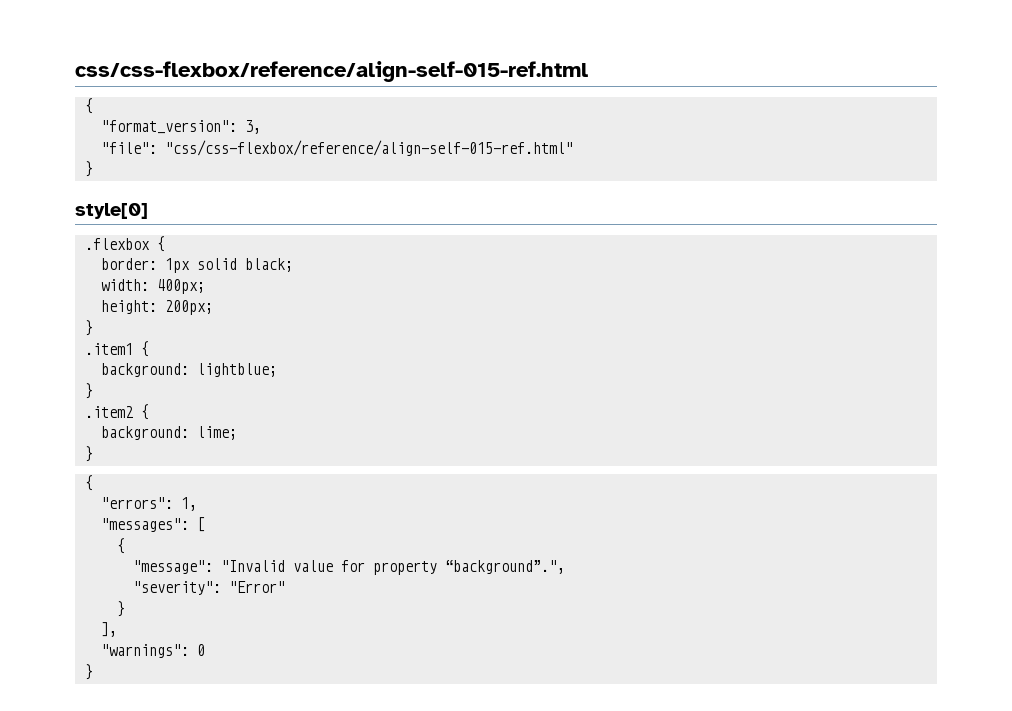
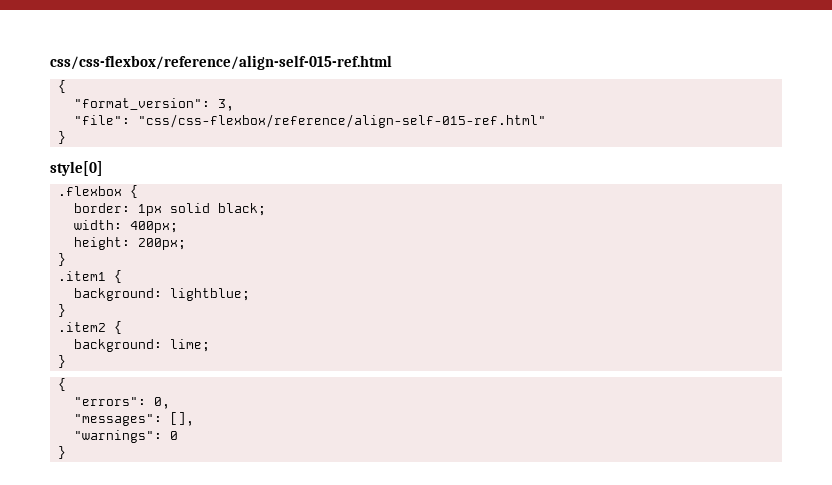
[181,497,198,511] 1, -> [153,397,170,409] 0,
[197,517,206,532] [117,538,126,554] [133,560,566,575] [133,581,286,595] [117,601,126,617] [101,622,118,637] [ // { // "message": "Invalid value for property “background”.", // "severity": "Error" // } // ], -> [169,412,194,426] [],

